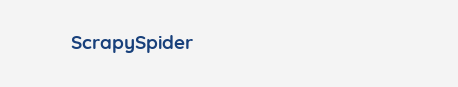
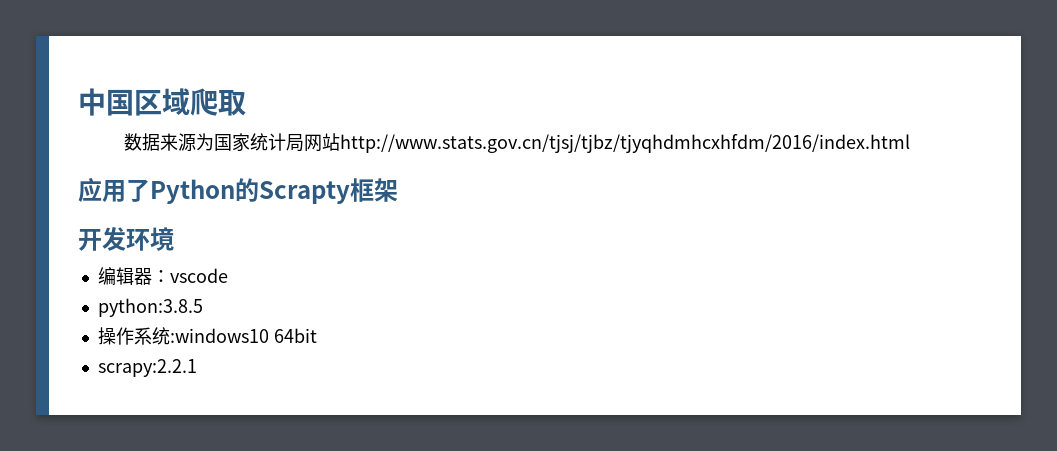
[71,35,193,53] ScrapySpider -> [78,88,246,116] [124,133,911,153] [78,178,398,204] [78,227,174,251] [97,267,228,285] [97,298,203,317] [97,327,317,345] [97,359,197,377] 中国区域爬取 // 数据来源为国家统计局网站http://www.stats.gov.cn/tjsj/tjbz/tjyqhdmhcxhfdm/2016/index.html // 应用了Python的Scrapty框架 // 开发环境 // 编辑器：vscode // python:3.8.5 // 操作系统:windows10 64bit // scrapy:2.2.1

